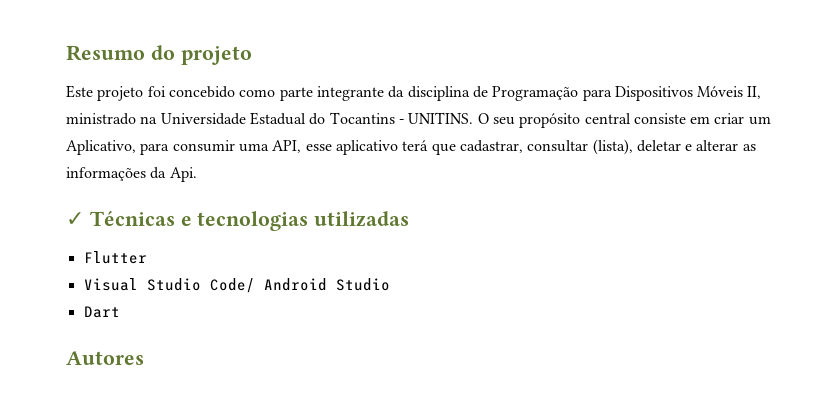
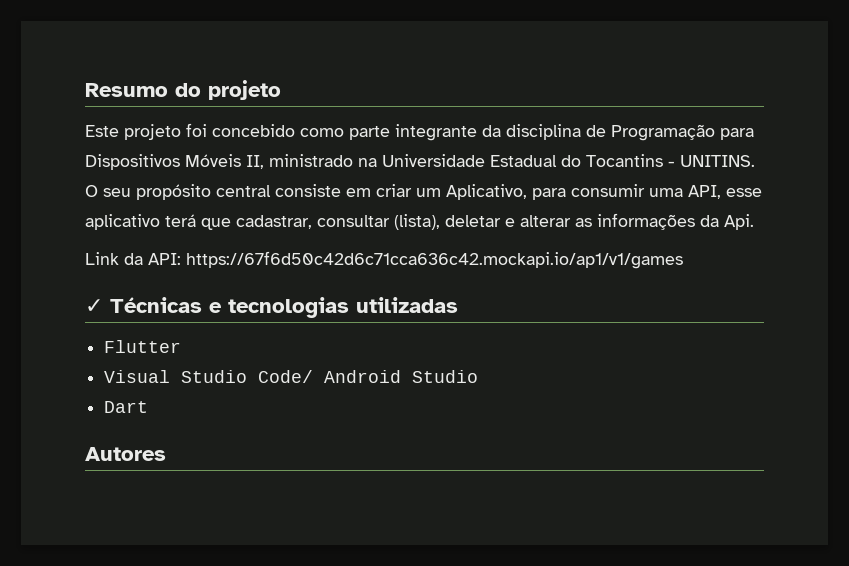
(197, 174) none -> [85,251,683,269] // Link da API: https://67f6d50c42d6c71cca636c42.mockapi.io/ap1/v1/games

